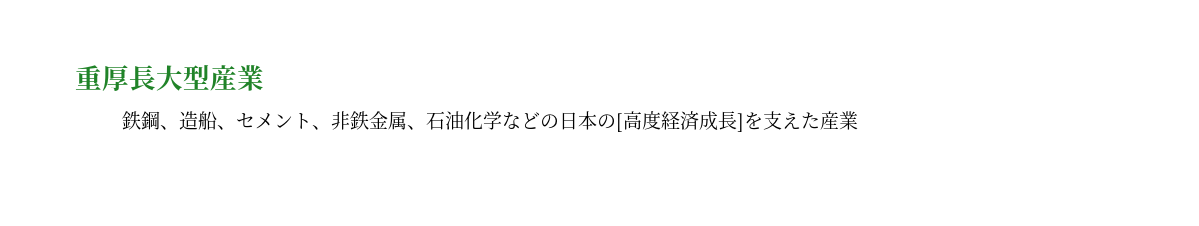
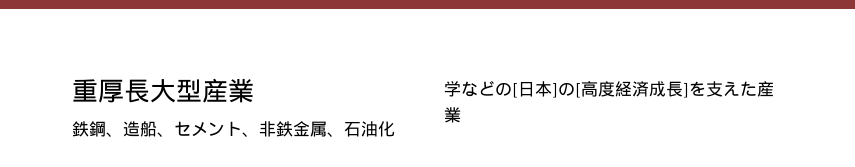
[559,111,598,130] 日本 -> [512,81,558,98] [日本]

